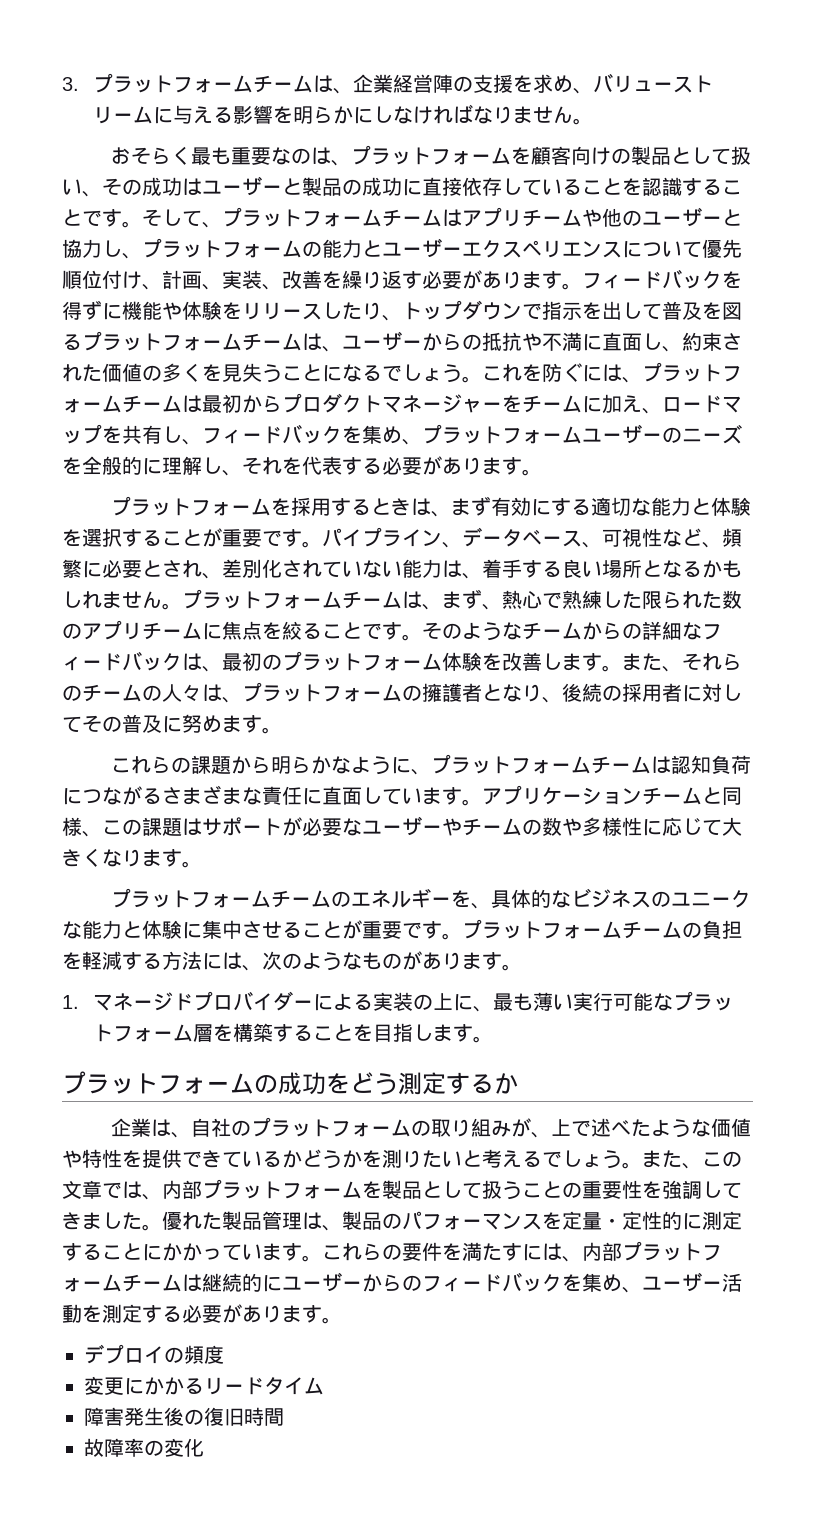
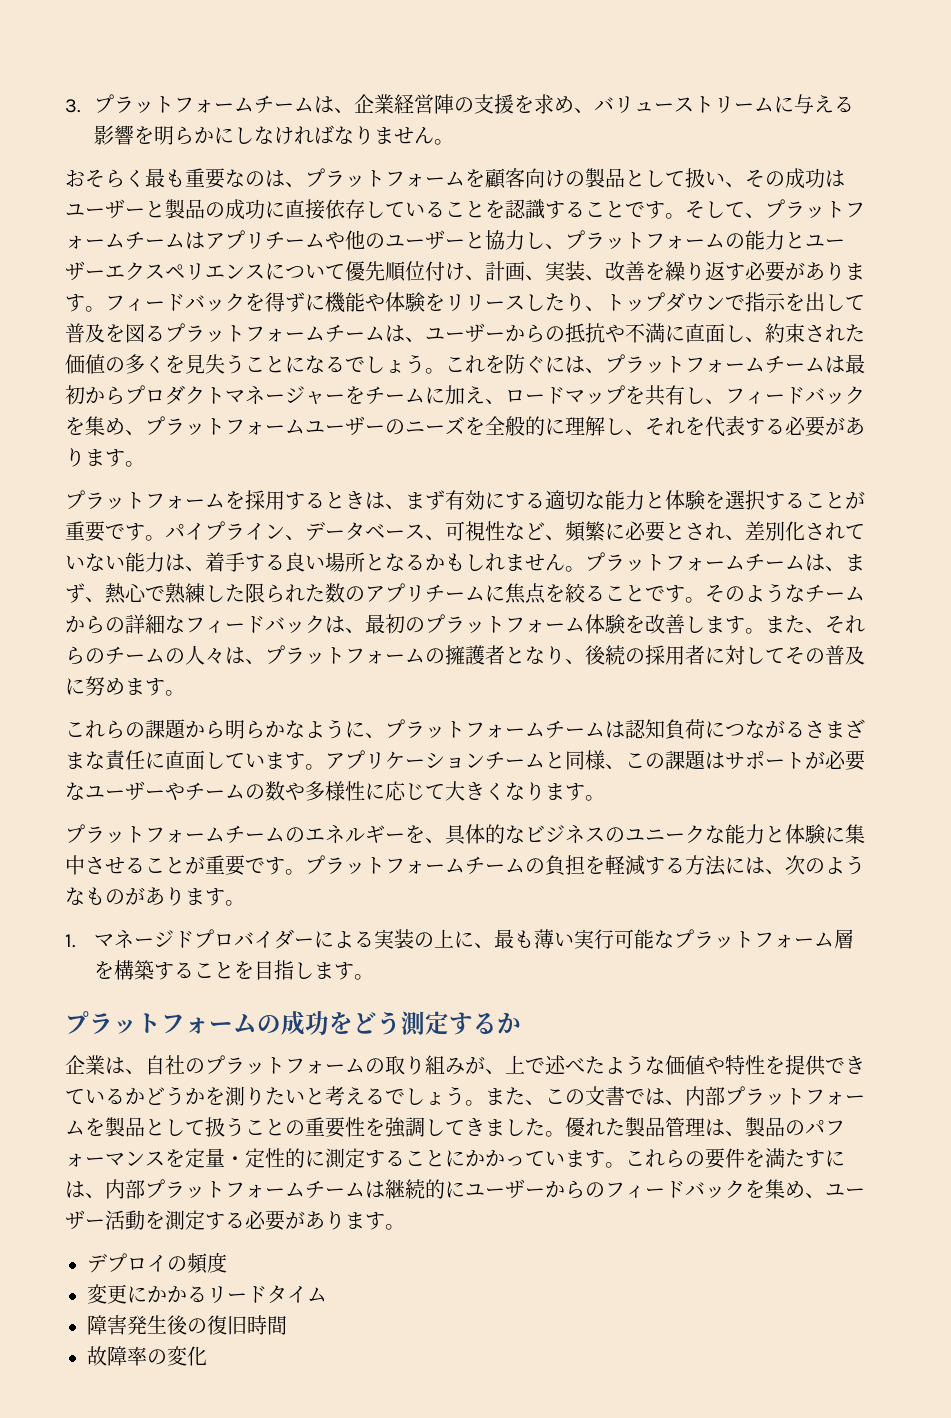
[82,1180,102,1199] 章 -> [605,1086,625,1106] 書

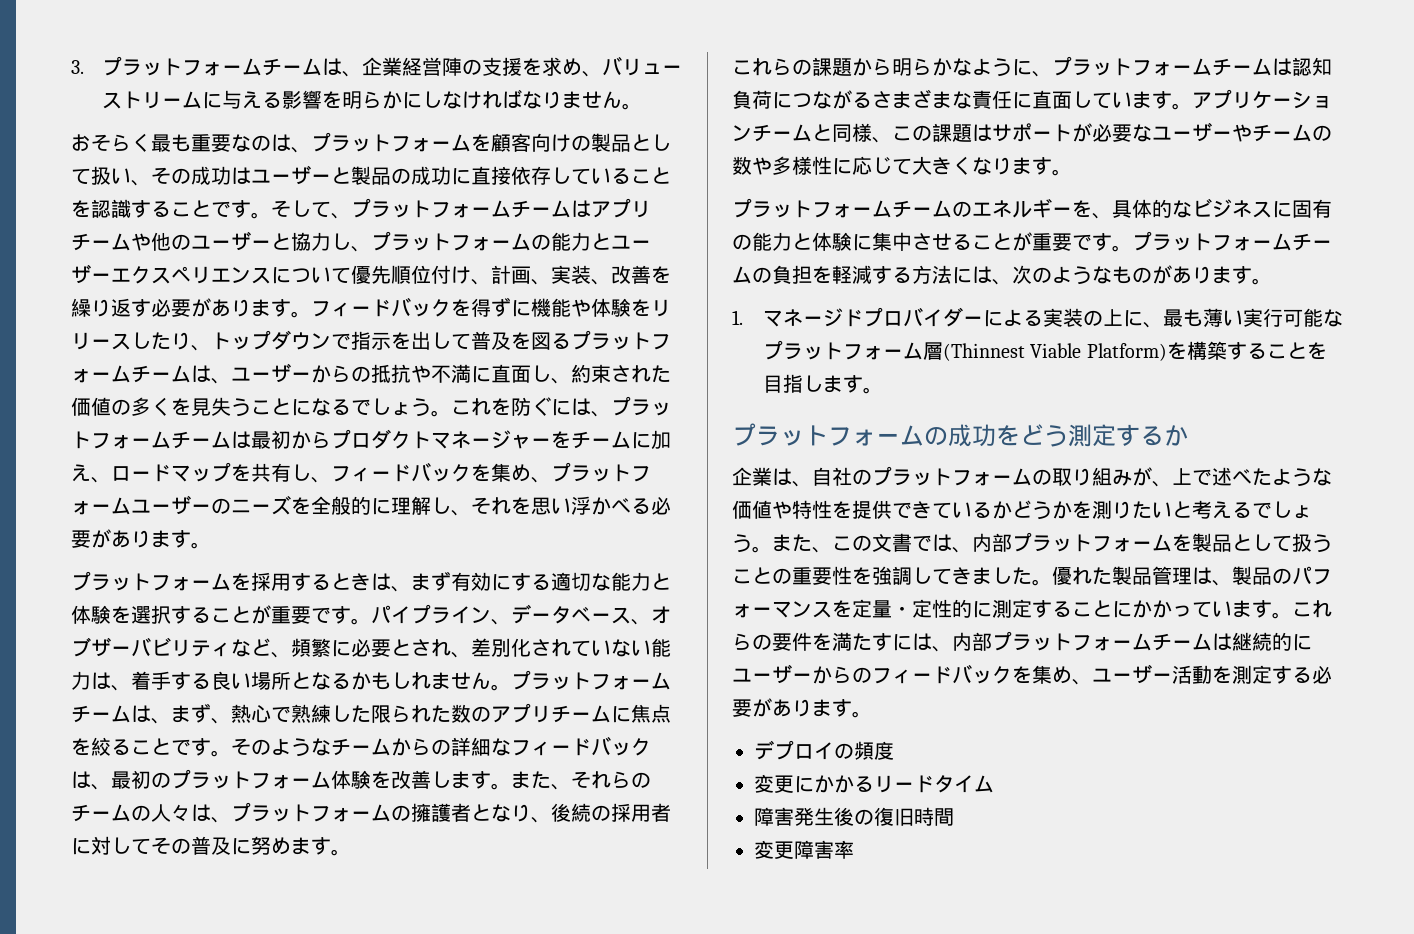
[705,416,765,437] 代表す -> [531,496,631,515] 思い浮かべ
[445,521,505,541] 可視性 -> [651,606,671,624] [71,637,231,657] オブザーバビリティ
[605,825,725,843] のユニークな -> [1272,199,1332,218] [732,234,752,250] に固有の
(854, 939) none -> [942,343,1167,361] (Thinnest Viable Platform)
[87,1346,207,1366] 故障率の変化 -> [754,840,854,859] 変更障害率

